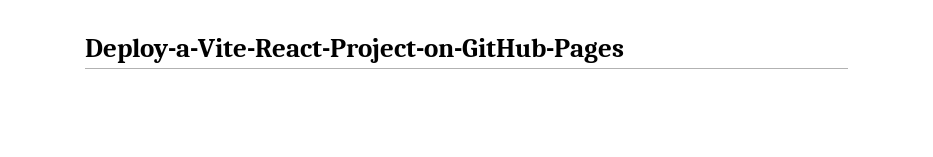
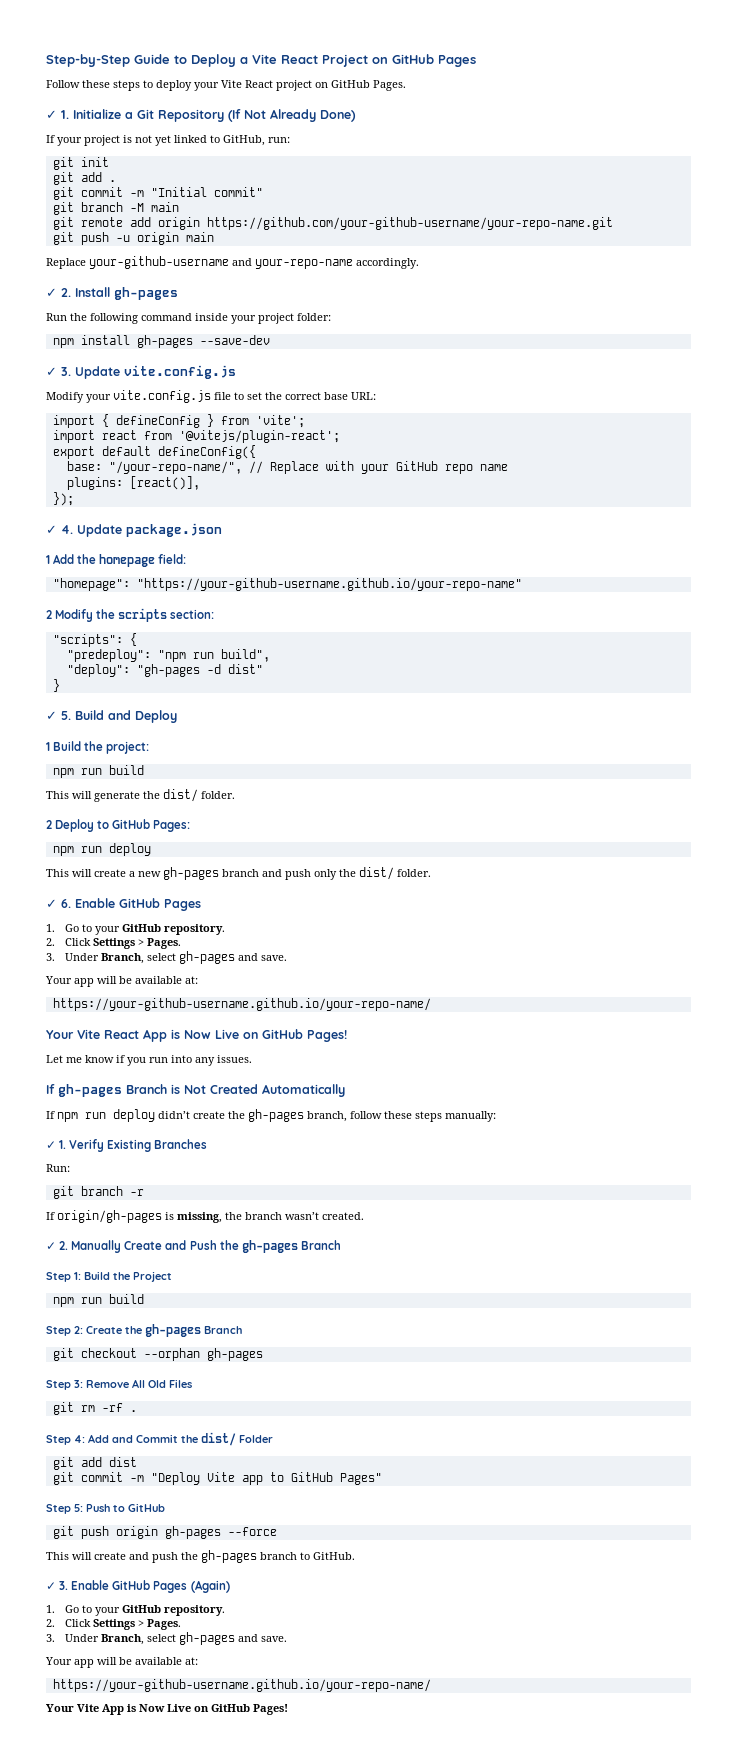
[85,38,624,63] Deploy-a-Vite-React-Project-on-GitHub-Pages -> [46,54,476,67] [46,80,406,91] [46,109,356,122] [46,135,290,146] [52,157,109,170] [52,172,116,185] [52,187,263,200] [52,202,179,215] [52,217,613,230] [52,232,214,245] [46,256,419,269] [46,287,178,300] [46,313,331,324] [52,335,270,348] [46,365,236,379] [46,390,376,403] [52,414,305,428] [52,430,340,443] [52,445,256,459] [66,461,508,474] [66,476,200,490] [52,492,74,506] [46,523,222,537] [46,554,187,567] [52,578,522,591] [46,608,215,622] [52,633,137,647] [66,649,270,662] [66,664,263,677] [52,679,60,692] [46,710,177,723] [46,741,150,754] [52,765,144,778] [46,789,235,802] [46,819,191,832] [52,843,151,856] [46,867,431,880] [46,898,201,911] [46,924,226,935] [46,938,182,949] [46,951,288,964] [45,976,198,987] [52,998,431,1011] [46,1029,347,1042] [46,1055,252,1066] [46,1084,345,1097] [46,1109,496,1122] [46,1139,208,1152] [46,1164,70,1172] [52,1186,144,1199] [46,1210,364,1223] [46,1240,341,1253] [46,1271,172,1282] [52,1294,144,1307] [46,1324,242,1337] [52,1348,263,1361] [46,1379,192,1390] [52,1402,137,1415] [46,1432,273,1446] [52,1457,137,1470] [52,1472,382,1485] [46,1503,165,1514] [52,1526,277,1539] [46,1550,355,1563] [46,1580,230,1593] [46,1605,226,1616] [46,1619,182,1630] [46,1632,288,1645] [45,1657,198,1668] [52,1679,431,1692] [46,1704,288,1715] Step-by-Step Guide to Deploy a Vite React Project on GitHub Pages // Follow these steps to deploy your Vite React project on GitHub Pages. // ✓ 1. Initialize a Git Repository (If Not Already Done) // If your project is not yet linked to GitHub, run: // git init // git add . // git commit -m "Initial commit" // git branch -M main // git remote add origin https://github.com/your-github-username/your-repo-name.git // git push -u origin main // Replace your-github-username and your-repo-name accordingly. // ✓ 2. Install gh-pages // Run the following command inside your project folder: // npm install gh-pages --save-dev // ✓ 3. Update vite.config.js // Modify your vite.config.js file to set the correct base URL: // import { defineConfig } from 'vite'; // import react from '@vitejs/plugin-react'; // export default defineConfig({ // base: "/your-repo-name/", // Replace with your GitHub repo name // plugins: [react()], // }); // ✓ 4. Update package.json // 1 Add the homepage field: // "homepage": "https://your-github-username.github.io/your-repo-name" // 2 Modify the scripts section: // "scripts": { // "predeploy": "npm run build", // "deploy": "gh-pages -d dist" // } // ✓ 5. Build and Deploy // 1 Build the project: // npm run build // This will generate the dist/ folder. // 2 Deploy to GitHub Pages: // npm run deploy // This will create a new gh-pages branch and push only the dist/ folder. // ✓ 6. Enable GitHub Pages // 1. Go to your GitHub repository. // 2. Click Settings > Pages. // 3. Under Branch, select gh-pages and save. // Your app will be available at: // https://your-github-username.github.io/your-repo-name/ // Your Vite React App is Now Live on GitHub Pages! // Let me know if you run into any issues. // If gh-pages Branch is Not Created Automatically // If npm run deploy didn’t create the gh-pages branch, follow these steps manually: // ✓ 1. Verify Existing Branches // Run: // git branch -r // If origin/gh-pages is missing, the branch wasn’t created. // ✓ 2. Manually Create and Push the gh-pages Branch // Step 1: Build the Project // npm run build // Step 2: Create the gh-pages Branch // git checkout --orphan gh-pages // Step 3: Remove All Old Files // git rm -rf . // Step 4: Add and Commit the dist/ Folder // git add dist // git commit -m "Deploy Vite app to GitHub Pages" // Step 5: Push to GitHub // git push origin gh-pages --force // This will create and push the gh-pages branch to GitHub. // ✓ 3. Enable GitHub Pages (Again) // 1. Go to your GitHub repository. // 2. Click Settings > Pages. // 3. Under Branch, select gh-pages and save. // Your app will be available at: // https://your-github-username.github.io/your-repo-name/ // Your Vite App is Now Live on GitHub Pages!

